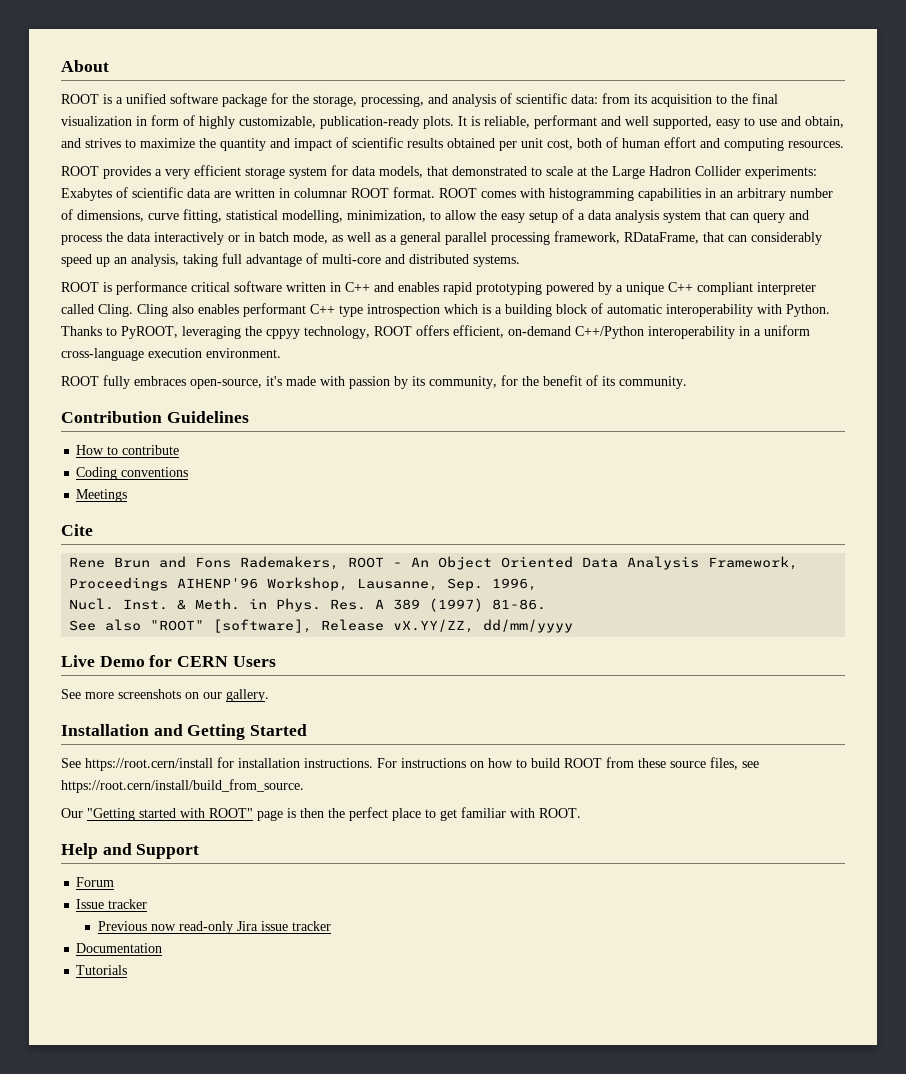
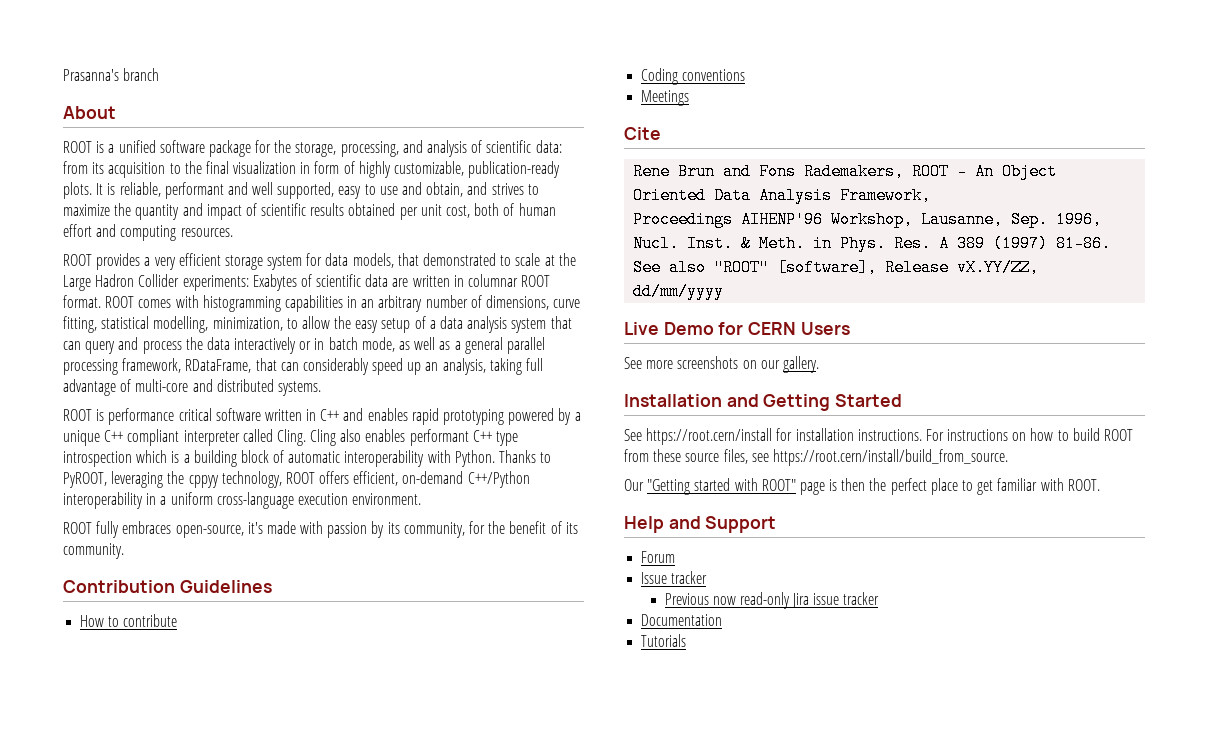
(61, 66) none -> [63,68,160,81] Prasanna's branch //

